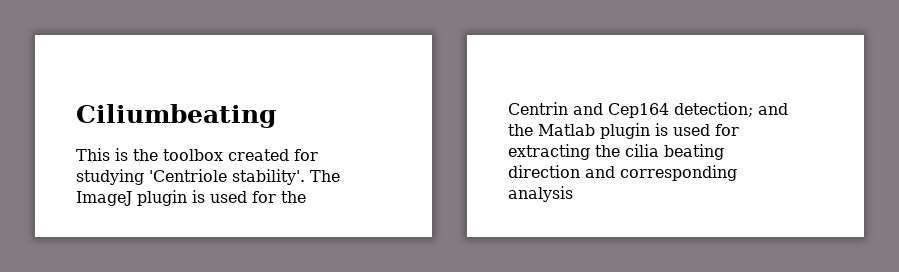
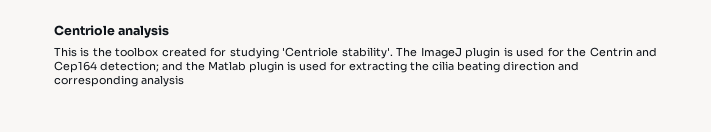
[76,104,276,128] Ciliumbeating -> [54,25,170,38] Centriole analysis

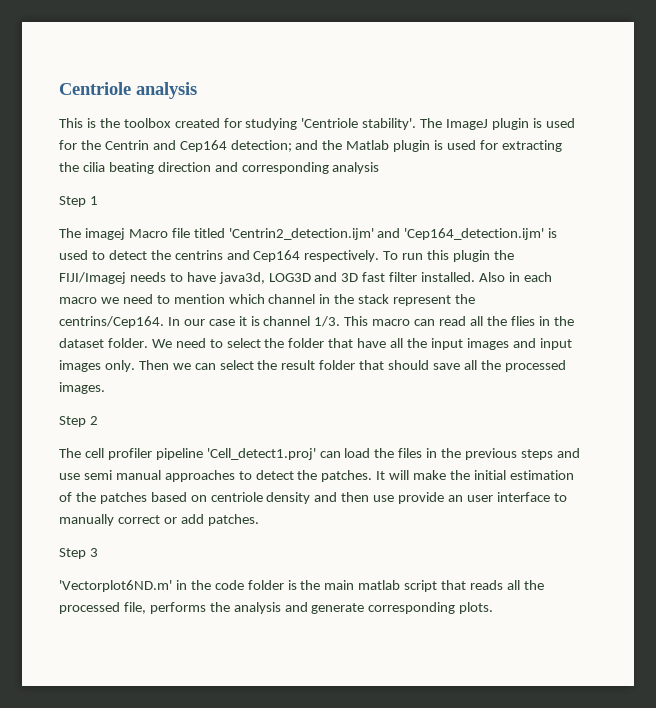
(184, 81) none -> [59,196,98,207] [59,228,558,240] [59,250,514,262] [59,272,552,284] [59,294,476,306] [59,316,574,328] [59,338,572,350] [59,360,566,372] [59,382,105,394] [59,416,98,427] [59,448,580,460] [59,470,574,482] [59,492,567,504] [59,514,259,526] [59,548,98,559] [59,580,544,592] [59,602,494,614] // Step 1 // The imagej Macro file titled 'Centrin2_detection.ijm' and 'Cep164_detection.ijm' is used to detect the centrins and Cep164 respectively. To run this plugin the FIJI/Imagej needs to have java3d, LOG3D and 3D fast filter installed. Also in each macro we need to mention which channel in the stack represent the centrins/Cep164. In our case it is channel 1/3. This macro can read all the flies in the dataset folder. We need to select the folder that have all the input images and input images only. Then we can select the result folder that should save all the processed images. // Step 2 // The cell profiler pipeline 'Cell_detect1.proj' can load the files in the previous steps and use semi manual approaches to detect the patches. It will make the initial estimation of the patches based on centriole density and then use provide an user interface to manually correct or add patches. // Step 3 // 'Vectorplot6ND.m' in the code folder is the main matlab script that reads all the processed file, performs the analysis and generate corresponding plots.

